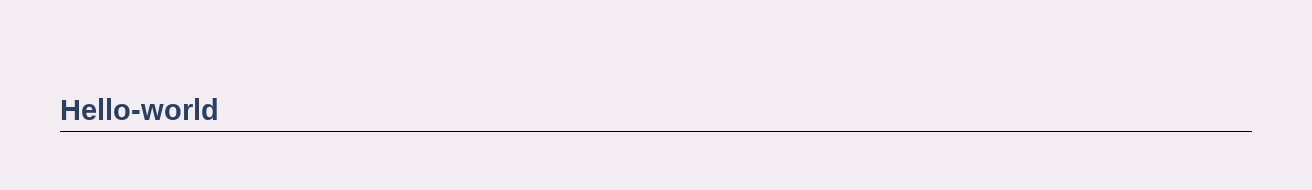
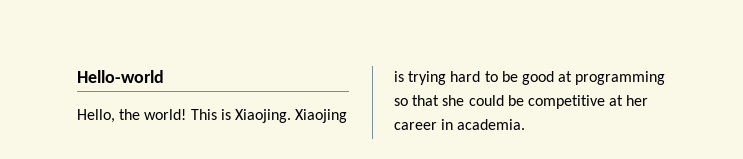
(219, 109) none -> [77,109,348,123] [394,71,666,85] [394,95,649,109] [394,119,526,130] // Hello, the world! This is Xiaojing. Xiaojing is trying hard to be good at programming so that she could be competitive at her career in academia.

